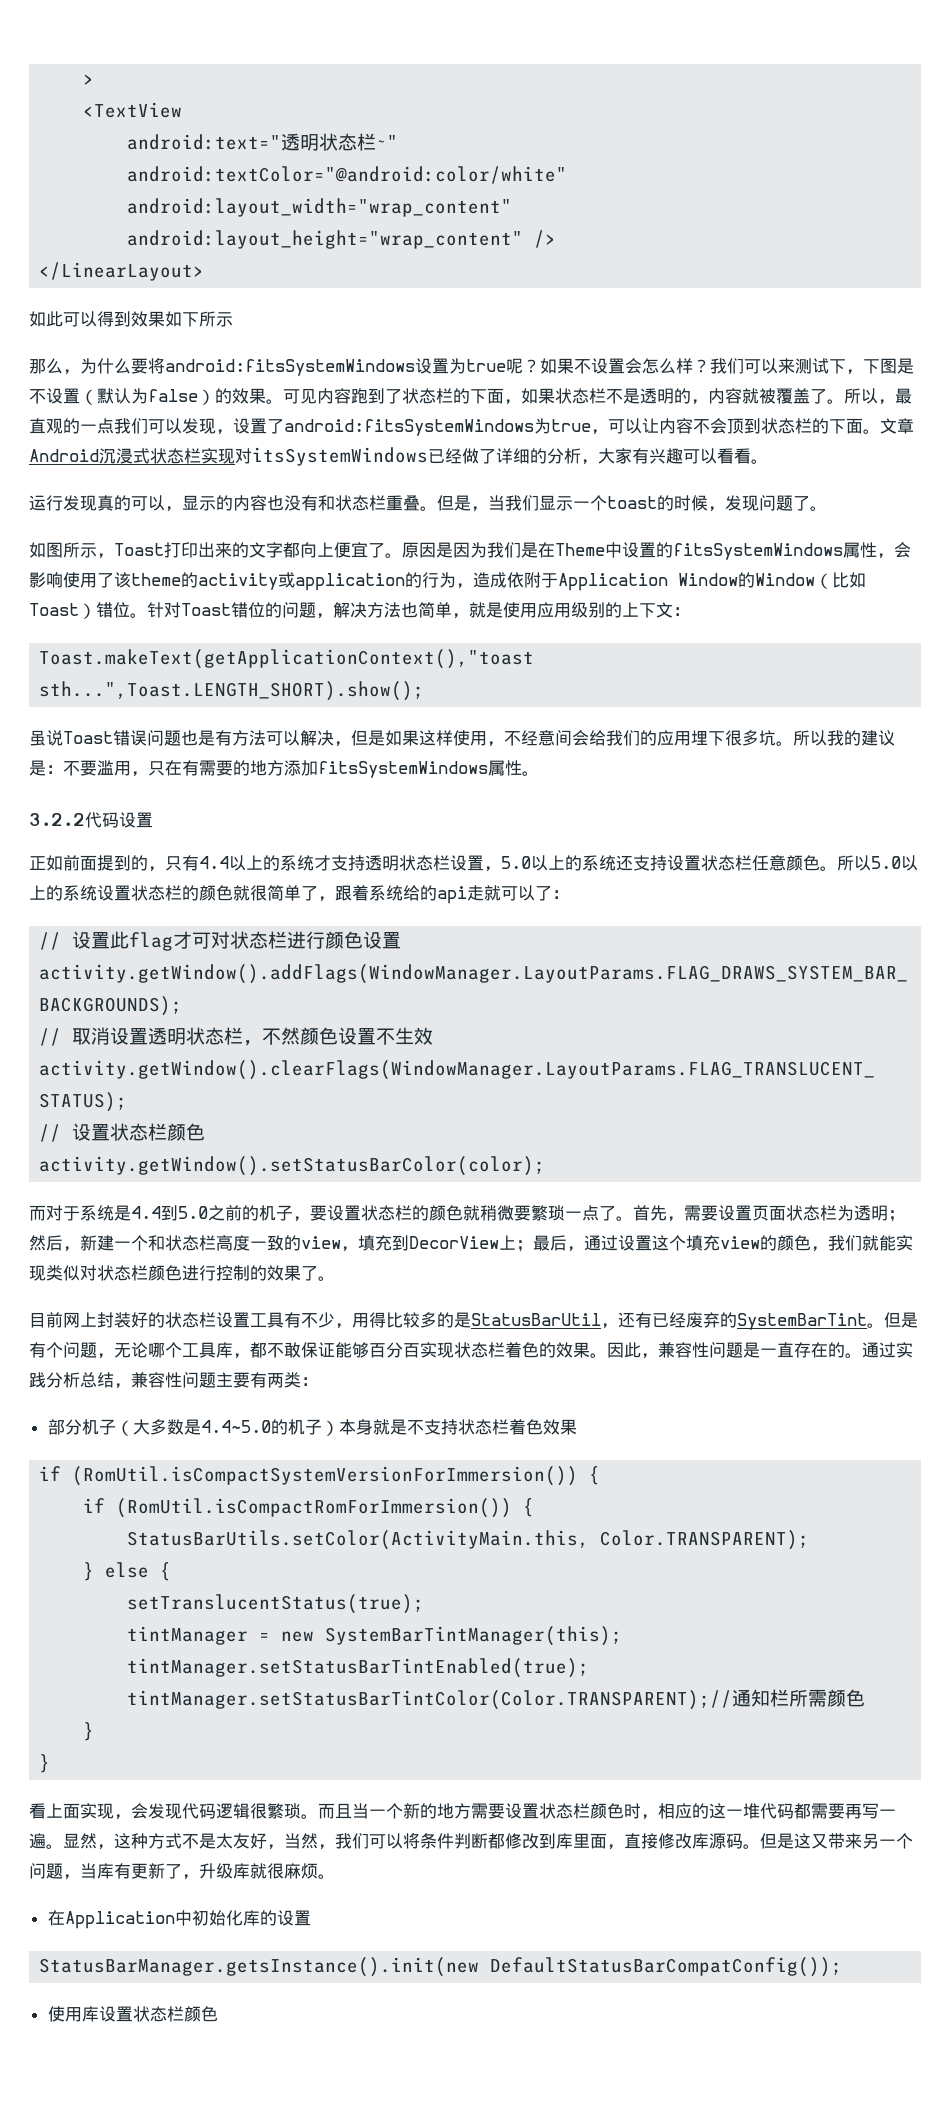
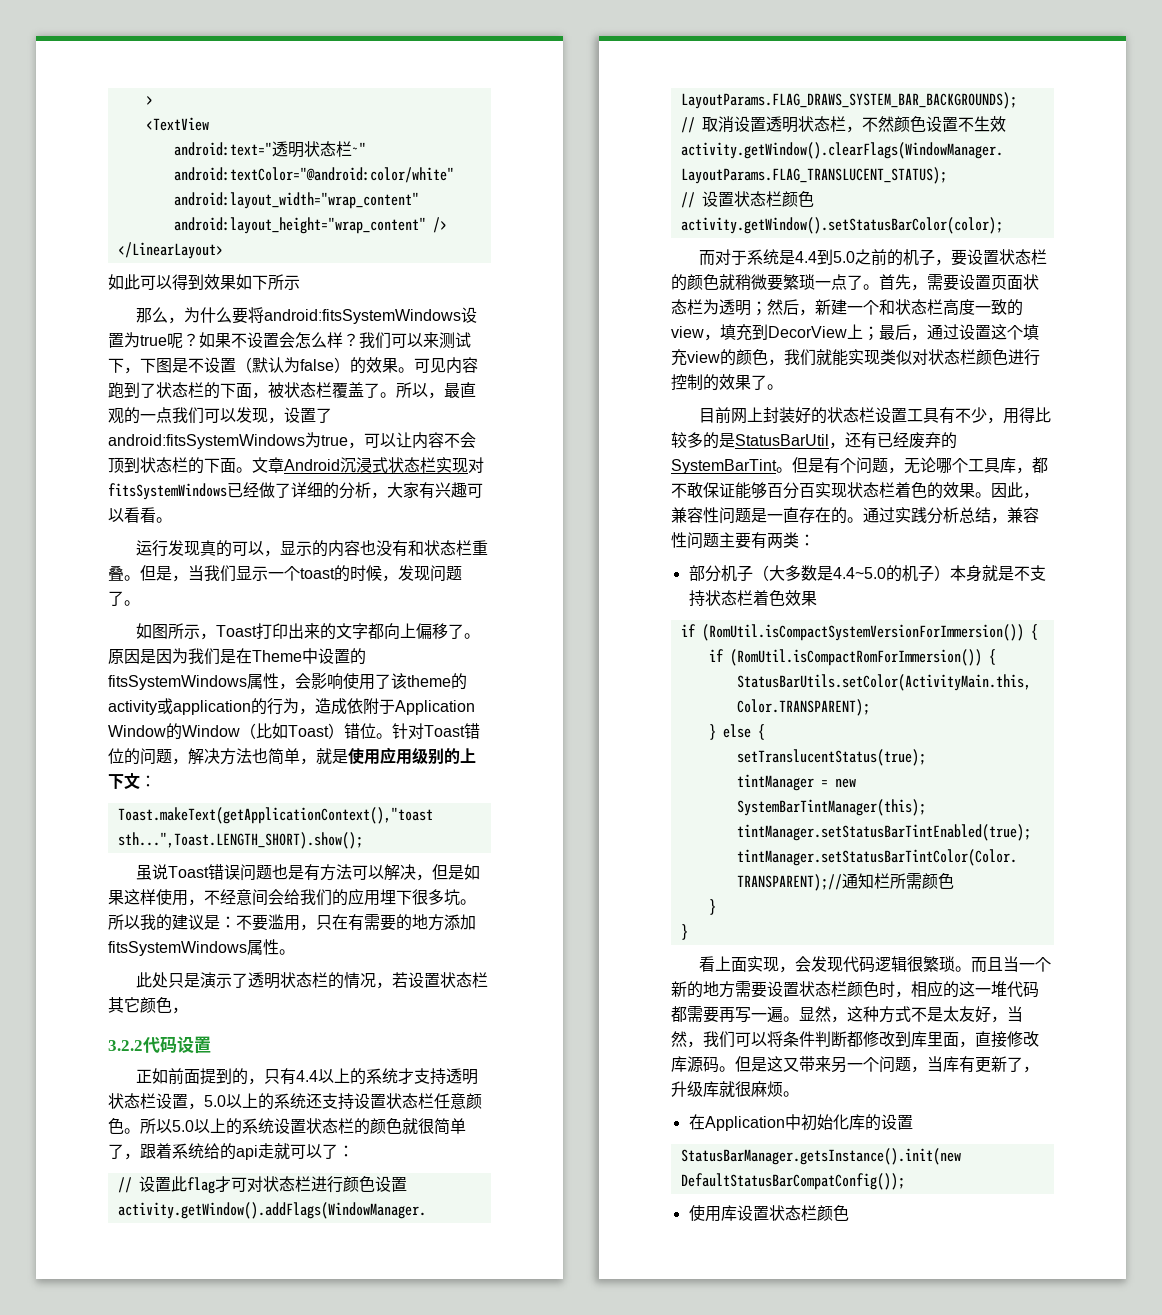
[521,388,776,405] 如果状态栏不是透明的，内容就被 -> [268,382,332,398] 被状态栏
[252,447,428,466] itsSystemWindows -> [108,483,227,500] fitsSystemWindows
[334,542,368,558] 便宜 -> [416,623,449,640] 偏移
(539, 773) none -> [136,972,489,989] [108,997,188,1014] // 此处只是演示了透明状态栏的情况，若设置状态栏其它颜色，

